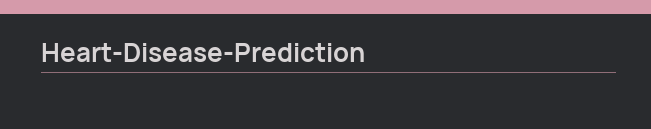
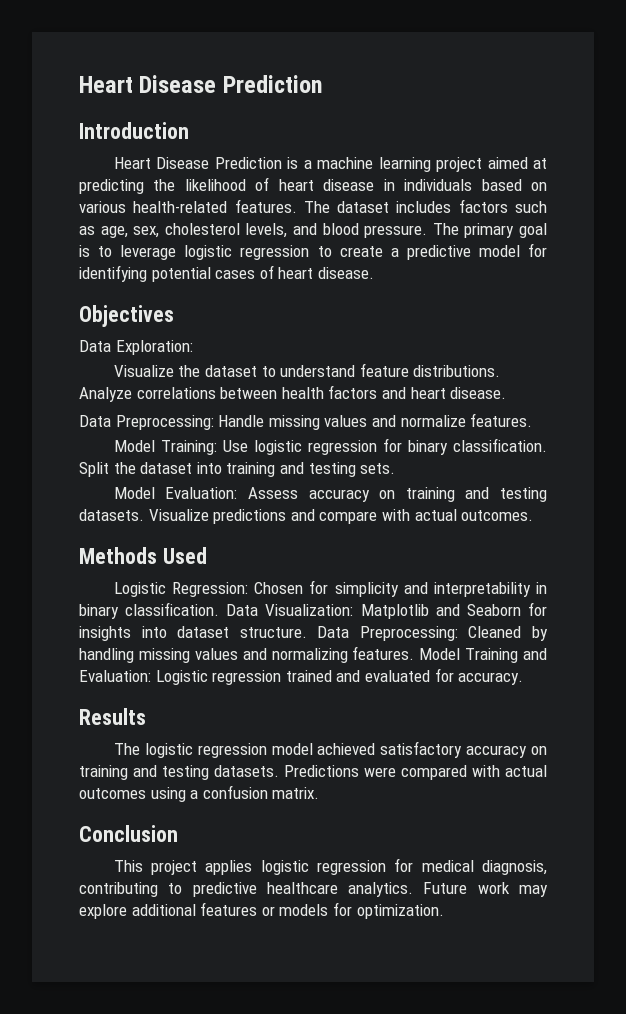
[41,43,365,62] Heart-Disease-Prediction -> [79,75,323,93] [79,122,189,139] [113,157,547,172] [79,177,547,194] [79,199,547,213] [79,223,547,238] [79,243,547,260] [79,265,374,282] [79,305,174,327] [79,340,193,355] [113,363,501,377] [79,385,507,402] [79,413,533,430] [113,438,547,455] [79,462,396,477] [113,487,547,502] [79,509,534,524] [79,547,207,564] [113,580,547,597] [79,602,548,619] [79,626,548,641] [79,646,547,663] [79,668,524,685] [79,708,146,725] [113,741,547,758] [79,765,547,780] [79,785,320,802] [79,825,178,842] [113,858,547,875] [79,882,548,897] [79,902,444,919] Heart Disease Prediction // Introduction // Heart Disease Prediction is a machine learning project aimed at predicting the likelihood of heart disease in individuals based on various health-related features. The dataset includes factors such as age, sex, cholesterol levels, and blood pressure. The primary goal is to leverage logistic regression to create a predictive model for identifying potential cases of heart disease. // Objectives // Data Exploration: // Visualize the dataset to understand feature distributions. Analyze correlations between health factors and heart disease. // Data Preprocessing: Handle missing values and normalize features. // Model Training: Use logistic regression for binary classification. Split the dataset into training and testing sets. // Model Evaluation: Assess accuracy on training and testing datasets. Visualize predictions and compare with actual outcomes. // Methods Used // Logistic Regression: Chosen for simplicity and interpretability in binary classification. Data Visualization: Matplotlib and Seaborn for insights into dataset structure. Data Preprocessing: Cleaned by handling missing values and normalizing features. Model Training and Evaluation: Logistic regression trained and evaluated for accuracy. // Results // The logistic regression model achieved satisfactory accuracy on training and testing datasets. Predictions were compared with actual outcomes using a confusion matrix. // Conclusion // This project applies logistic regression for medical diagnosis, contributing to predictive healthcare analytics. Future work may explore additional features or models for optimization.

